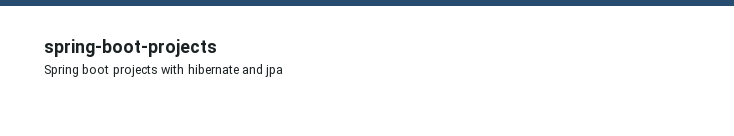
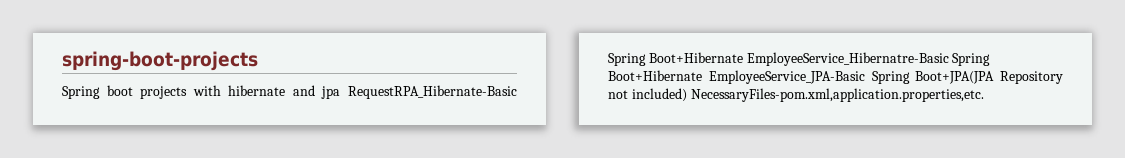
(284, 71) none -> [347,85,517,99] [608,52,991,66] [608,70,1063,84] [608,88,984,102] RequestRPA_Hibernate-Basic Spring Boot+Hibernate EmployeeService_Hibernatre-Basic Spring Boot+Hibernate EmployeeService_JPA-Basic Spring Boot+JPA(JPA Repository not included) NecessaryFiles-pom.xml,application.properties,etc.

